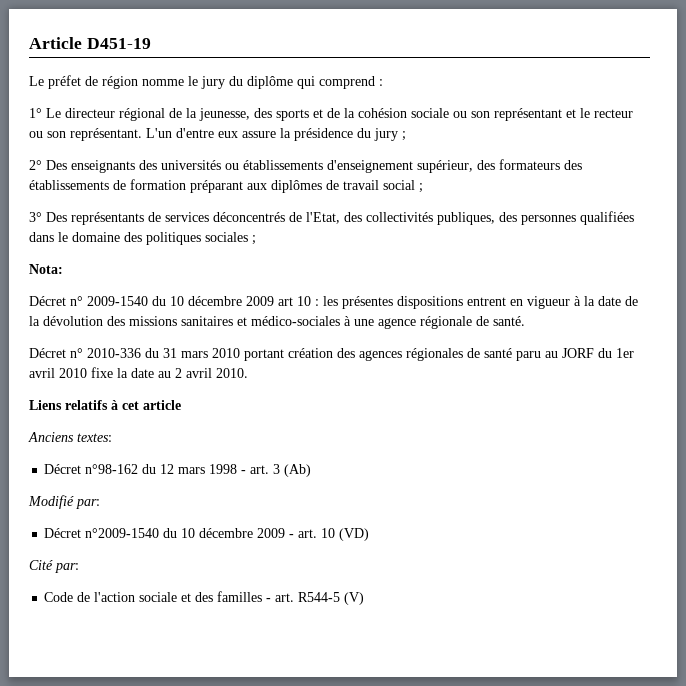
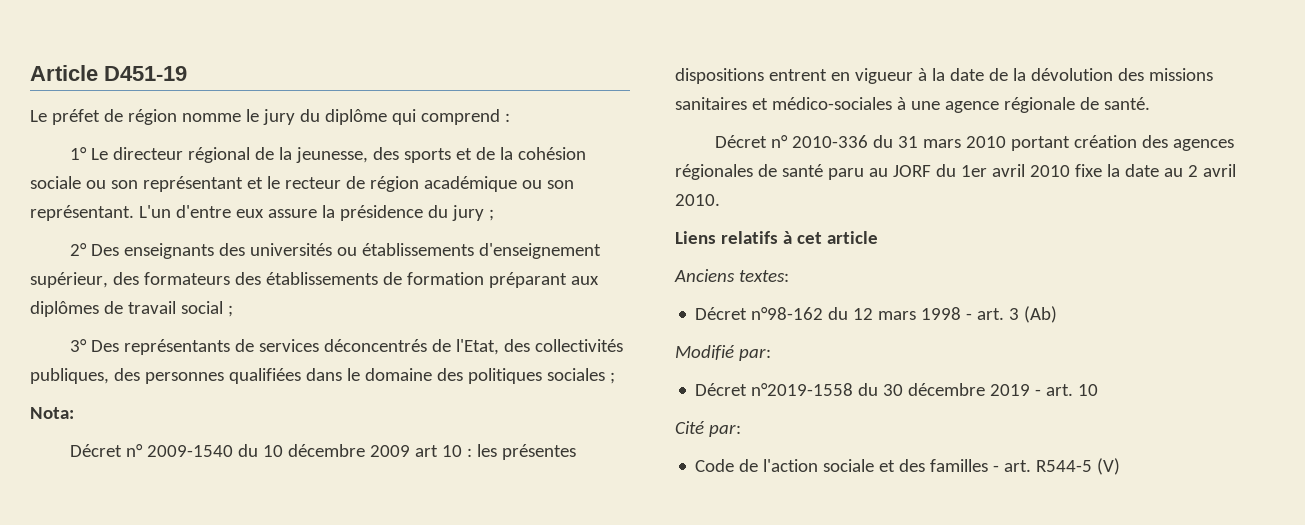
(633, 113) none -> [345,176,517,192] de région académique
[85,528,286,538] n°2009-1540 du 10 décembre 2009 -> [751,383,1031,396] n°2019-1558 du 30 décembre 2019
[339,528,370,541] (VD) -> (1099, 390) none

